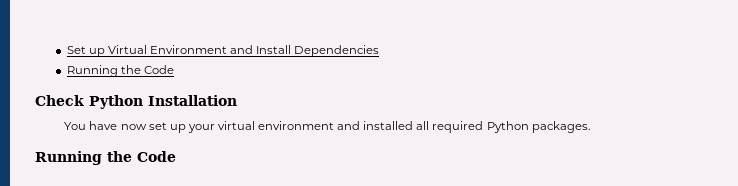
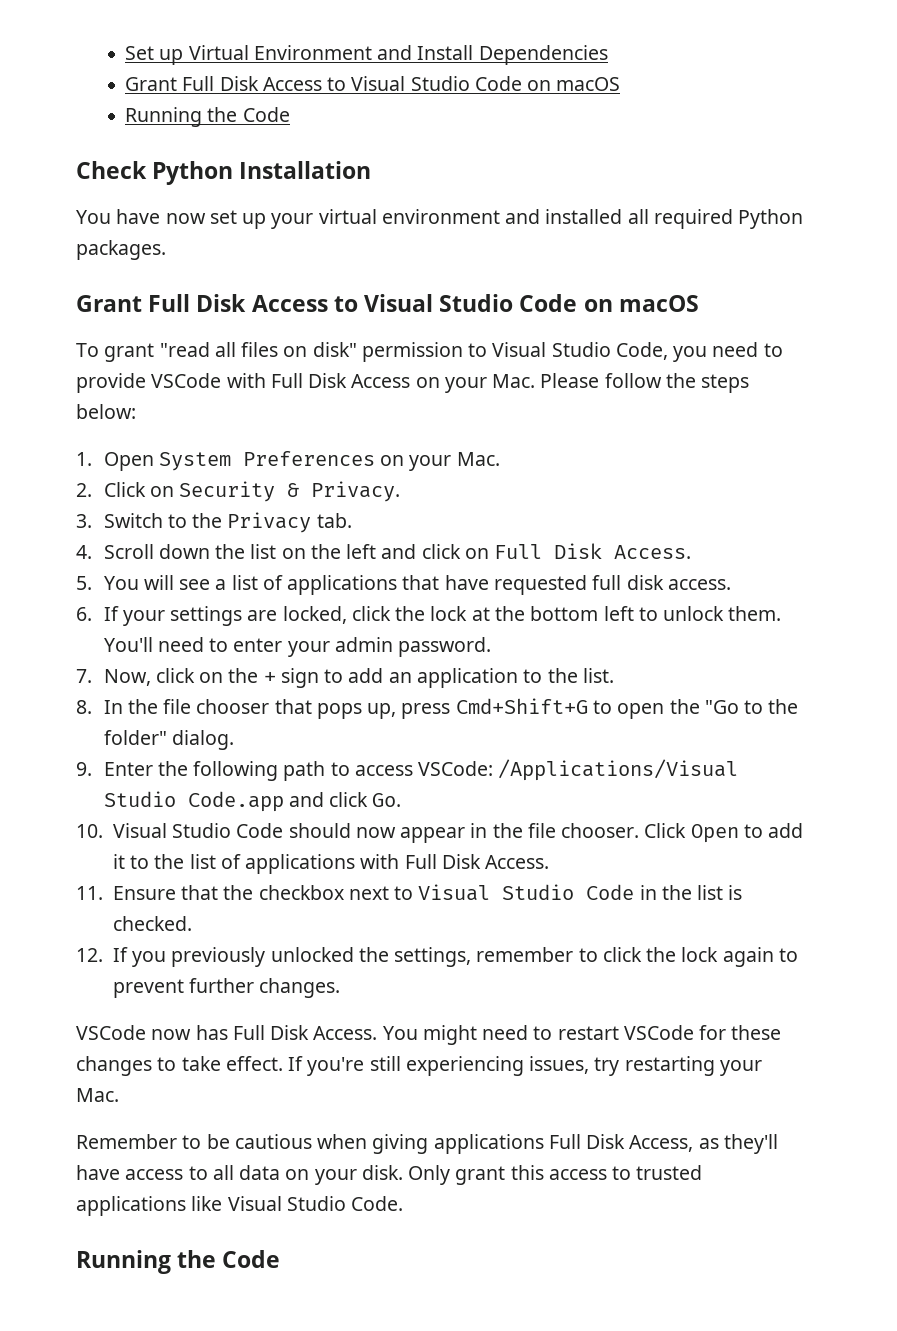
(380, 51) none -> [125,76,621,91] // Grant Full Disk Access to Visual Studio Code on macOS
(590, 127) none -> [76,294,699,312] [76,342,783,362] [76,373,750,393] [76,404,136,419] [76,451,500,471] [76,481,401,502] [76,512,352,533] [76,543,692,559] [76,575,731,595] [76,606,782,626] [103,637,492,657] [76,668,614,688] [76,698,799,719] [103,730,234,750] [76,759,739,781] [103,791,402,812] [76,823,804,843] [112,854,550,874] [76,884,743,901] [112,916,192,931] [76,947,798,967] [112,978,341,998] [76,1025,782,1045] [76,1056,762,1076] [76,1088,119,1102] [76,1134,778,1154] [76,1165,703,1185] [76,1196,404,1216] // Grant Full Disk Access to Visual Studio Code on macOS // To grant "read all files on disk" permission to Visual Studio Code, you need to provide VSCode with Full Disk Access on your Mac. Please follow the steps below: // 1. Open System Preferences on your Mac. // 2. Click on Security & Privacy. // 3. Switch to the Privacy tab. // 4. Scroll down the list on the left and click on Full Disk Access. // 5. You will see a list of applications that have requested full disk access. // 6. If your settings are locked, click the lock at the bottom left to unlock them. You'll need to enter your admin password. // 7. Now, click on the + sign to add an application to the list. // 8. In the file chooser that pops up, press Cmd+Shift+G to open the "Go to the folder" dialog. // 9. Enter the following path to access VSCode: /Applications/Visual Studio Code.app and click Go. // 10. Visual Studio Code should now appear in the file chooser. Click Open to add it to the list of applications with Full Disk Access. // 11. Ensure that the checkbox next to Visual Studio Code in the list is checked. // 12. If you previously unlocked the settings, remember to click the lock again to prevent further changes. // VSCode now has Full Disk Access. You might need to restart VSCode for these changes to take effect. If you're still experiencing issues, try restarting your Mac. // Remember to be cautious when giving applications Full Disk Access, as they'll have access to all data on your disk. Only grant this access to trusted applications like Visual Studio Code.

